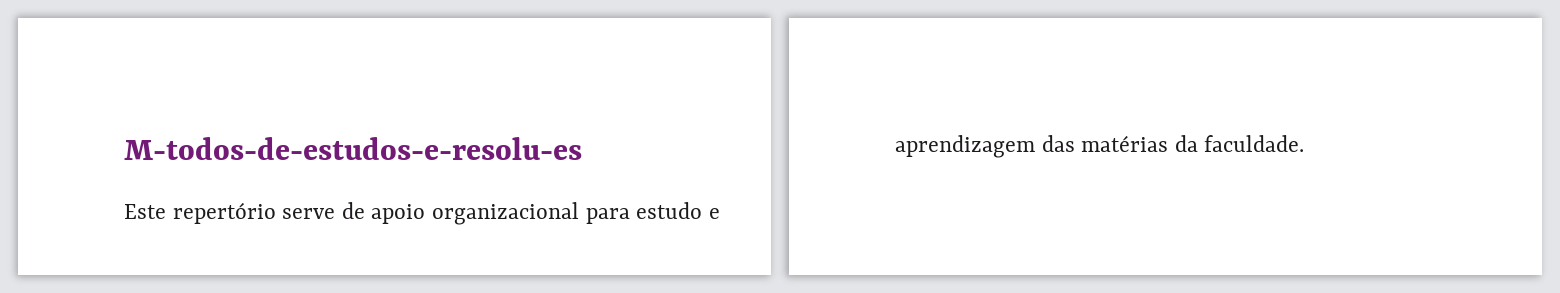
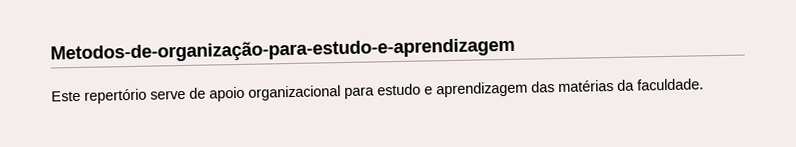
[124,137,582,160] M-todos-de-estudos-e-resolu-es -> [50,36,515,65] Metodos-de-organização-para-estudo-e-aprendizagem

